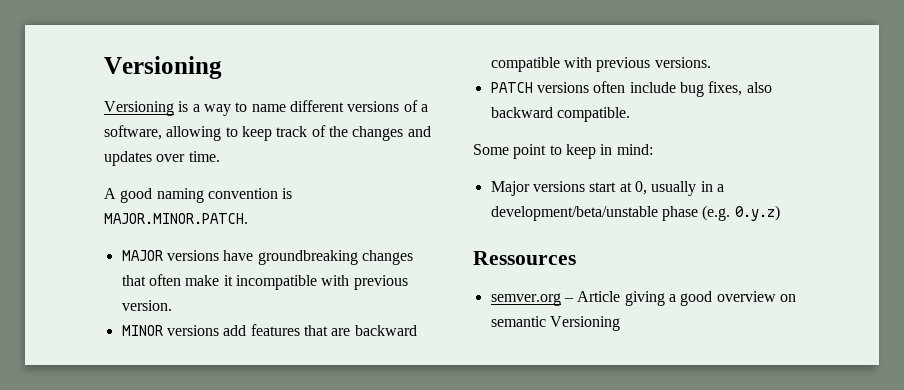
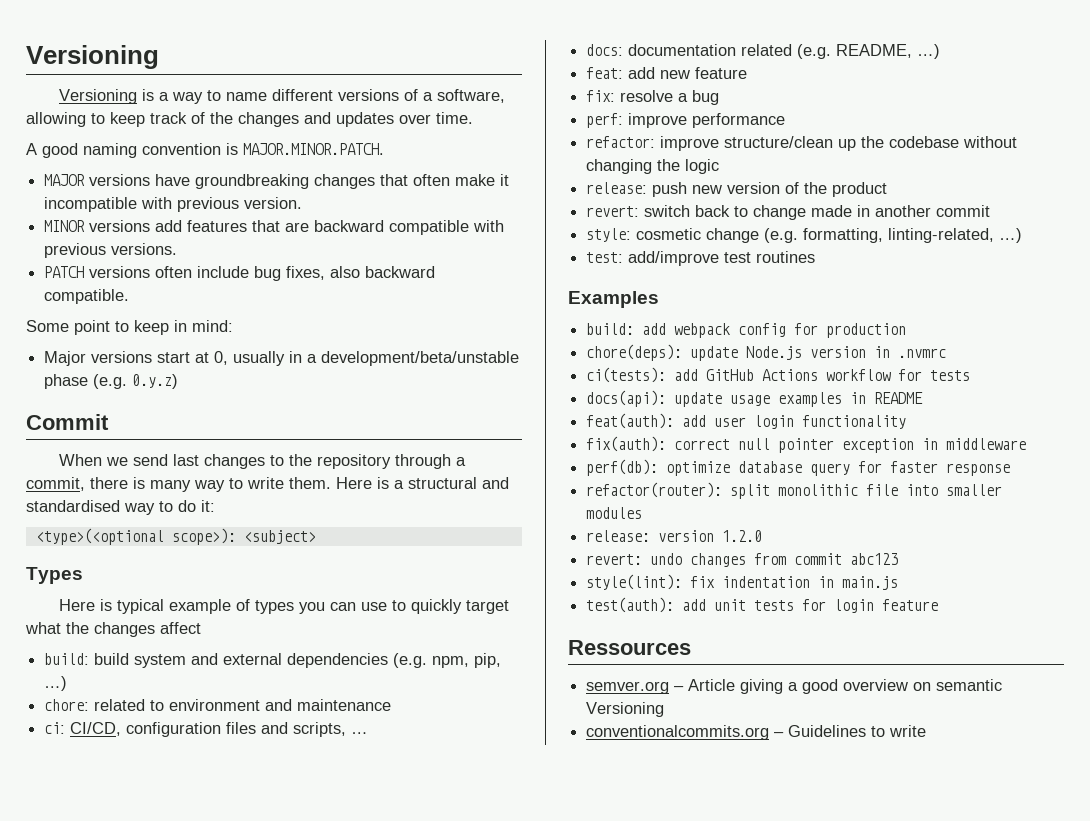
(780, 213) none -> [26,414,109,430] [59,454,467,469] [26,477,509,492] [26,500,215,515] [35,528,316,545] [26,567,83,584] [59,599,510,614] [25,622,201,637] [44,653,502,668] [44,676,68,691] [44,699,392,711] [44,722,369,737] [586,44,941,59] [586,67,748,79] [586,90,720,105] [586,113,786,128] [586,136,1018,151] [586,159,720,174] [586,182,888,197] [586,205,991,220] [586,228,1023,243] [586,251,816,266] [568,291,659,308] [586,323,907,338] [586,344,947,361] [586,367,971,383] [586,390,924,407] [586,413,907,429] [586,436,1027,453] [586,459,1011,476] [586,482,1003,499] [586,507,643,519] [586,530,763,542] [586,553,899,567] [586,574,899,590] [586,597,939,613] // Commit // When we send last changes to the repository through a commit, there is many way to write them. Here is a structural and standardised way to do it: // <type>(<optional scope>): <subject> // Types // Here is typical example of types you can use to quickly target what the changes affect // build: build system and external dependencies (e.g. npm, pip, …) // chore: related to environment and maintenance // ci: CI/CD, configuration files and scripts, … // docs: documentation related (e.g. README, …) // feat: add new feature // fix: resolve a bug // perf: improve performance // refactor: improve structure/clean up the codebase without changing the logic // release: push new version of the product // revert: switch back to change made in another commit // style: cosmetic change (e.g. formatting, linting-related, …) // test: add/improve test routines // Examples // build: add webpack config for production // chore(deps): update Node.js version in .nvmrc // ci(tests): add GitHub Actions workflow for tests // docs(api): update usage examples in README // feat(auth): add user login functionality // fix(auth): correct null pointer exception in middleware // perf(db): optimize database query for faster response // refactor(router): split monolithic file into smaller modules // release: version 1.2.0 // revert: undo changes from commit abc123 // style(lint): fix indentation in main.js // test(auth): add unit tests for login feature
(620, 323) none -> [586,725,927,740] // conventionalcommits.org – Guidelines to write

